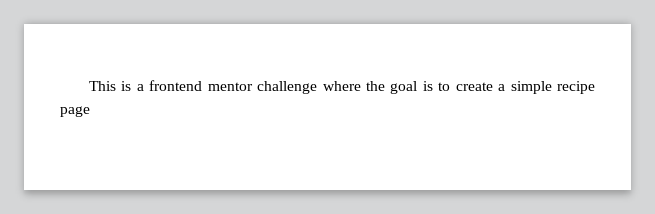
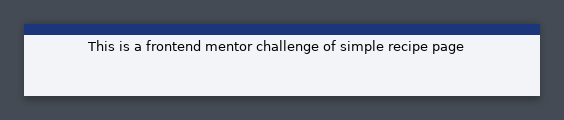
[322,81,506,94] where the goal is to create a -> [323,40,336,51] of

